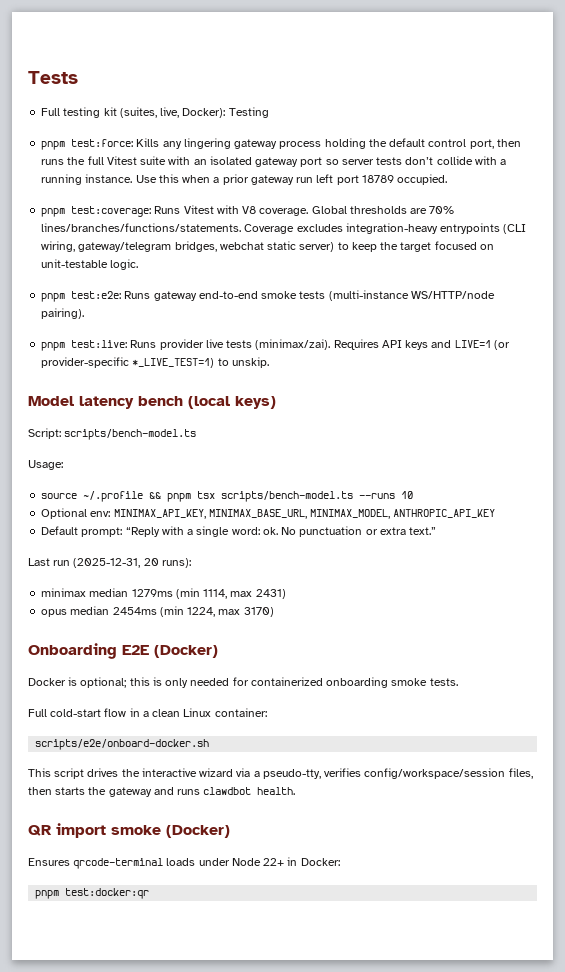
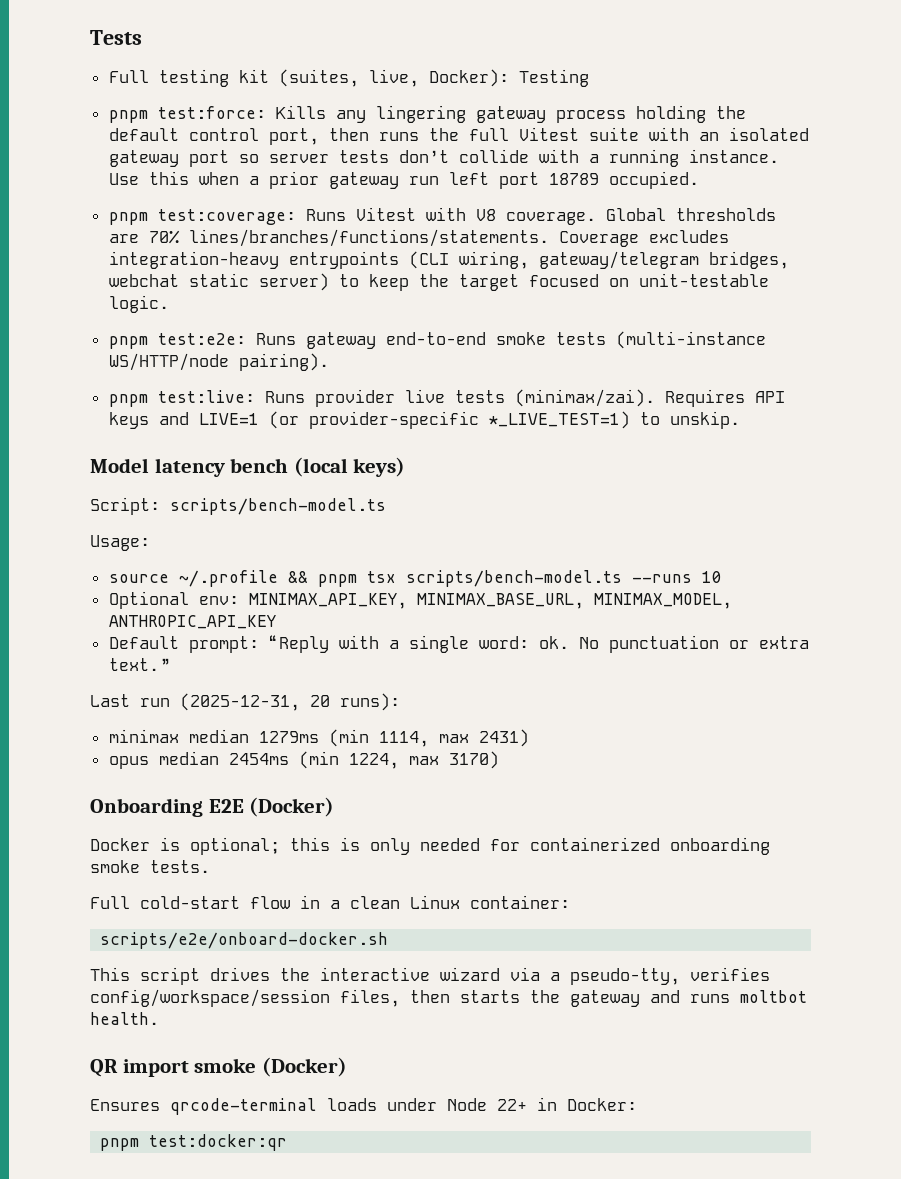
[203,787,252,795] clawdbot -> [740,990,807,1003] moltbot

